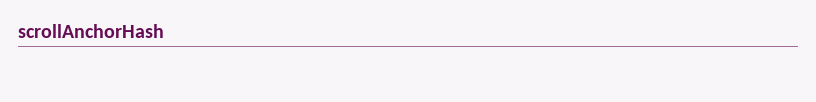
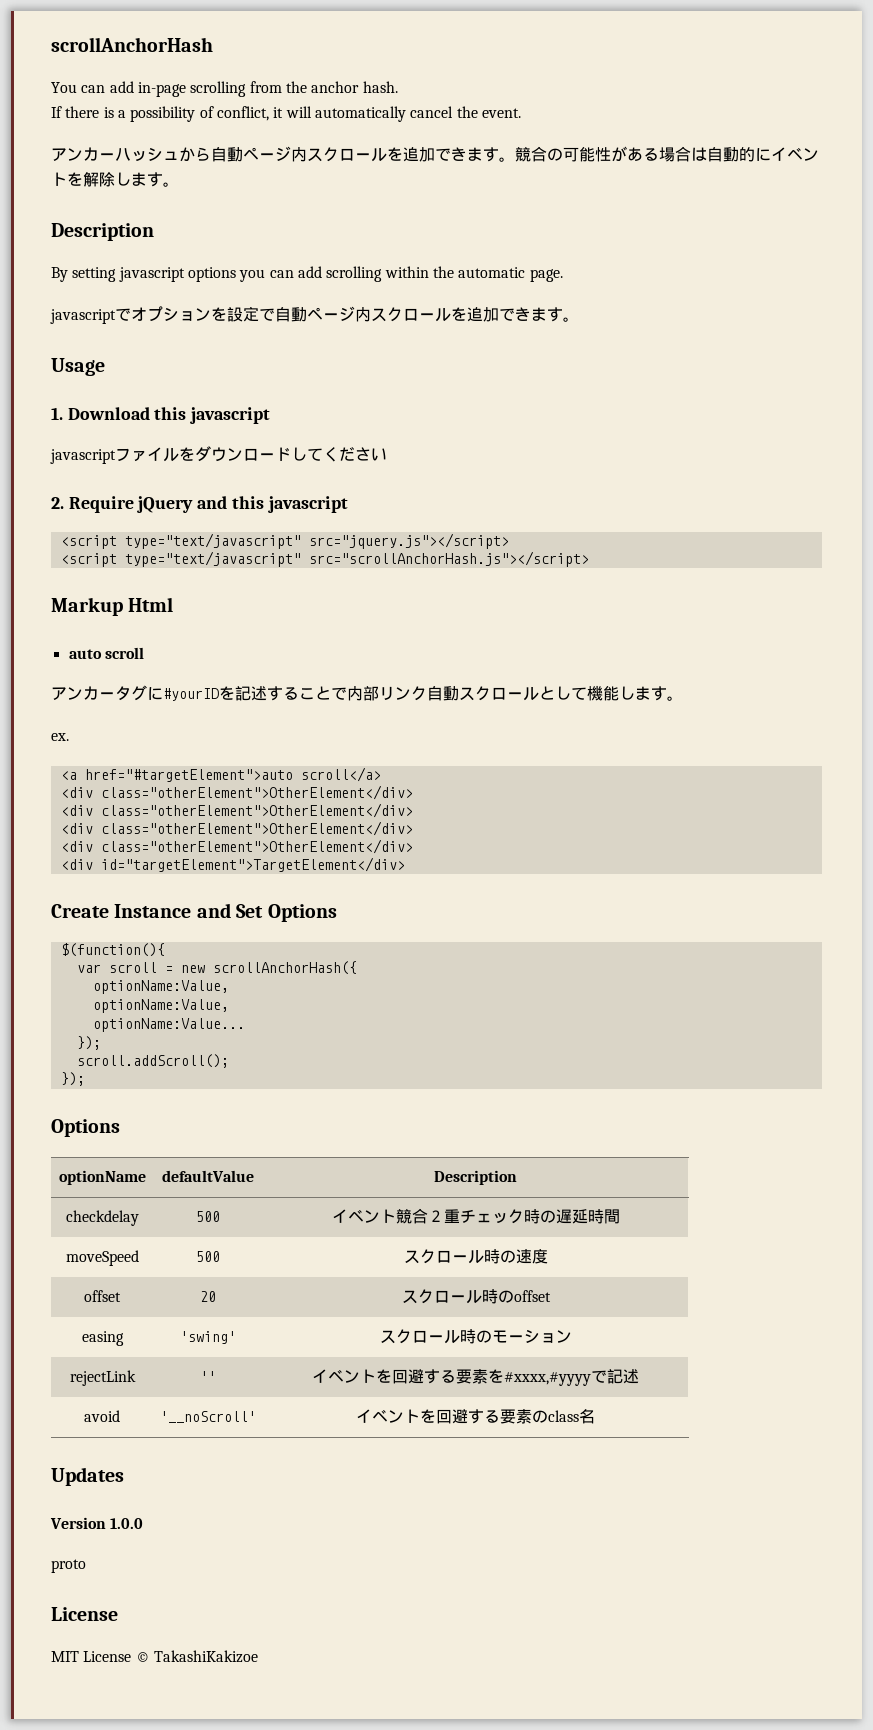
(164, 31) none -> [51,81,398,97] [51,106,521,122] [51,146,819,162] [51,172,179,187] [51,223,154,241] [51,266,563,282] [50,306,579,324] [51,358,105,376] [51,407,271,424] [50,446,387,464] [51,496,348,513] [60,533,509,549] [60,551,589,567] [51,597,174,616] [68,647,144,659] [51,685,683,701] [51,733,69,741] [60,767,381,782] [60,785,413,800] [60,803,413,818] [60,821,413,836] [60,839,413,854] [60,857,405,872] [51,903,337,922] [60,943,165,957] [76,961,357,975] [92,980,229,994] [92,999,229,1013] [92,1018,245,1032] [76,1036,101,1050] [76,1054,229,1068] [60,1072,85,1086] [51,1119,120,1137] [58,1170,146,1185] [161,1170,254,1182] [434,1170,517,1185] [65,1210,139,1226] [195,1211,220,1222] [331,1208,620,1224] [65,1250,139,1266] [195,1251,220,1262] [403,1249,548,1264] [84,1290,121,1302] [199,1291,216,1302] [401,1289,551,1304] [81,1331,124,1346] [179,1331,236,1344] [379,1329,572,1344] [69,1370,136,1386] [199,1371,216,1382] [312,1369,639,1386] [84,1410,120,1422] [159,1411,256,1423] [356,1409,595,1424] [51,1467,124,1486] [50,1517,144,1529] [51,1559,86,1573] [51,1607,118,1621] [51,1650,258,1663] // You can add in-page scrolling from the anchor hash. // If there is a possibility of conflict, it will automatically cancel the event. // アンカーハッシュから自動ページ内スクロールを追加できます。競合の可能性がある場合は自動的にイベントを解除します。 // Description // By setting javascript options you can add scrolling within the automatic page. // javascriptでオプションを設定で自動ページ内スクロールを追加できます。 // Usage // 1. Download this javascript // javascriptファイルをダウンロードしてください // 2. Require jQuery and this javascript // <script type="text/javascript" src="jquery.js"></script> // <script type="text/javascript" src="scrollAnchorHash.js"></script> // Markup Html // auto scroll // アンカータグに#yourIDを記述することで内部リンク自動スクロールとして機能します。 // ex. // <a href="#targetElement">auto scroll</a> // <div class="otherElement">OtherElement</div> // <div class="otherElement">OtherElement</div> // <div class="otherElement">OtherElement</div> // <div class="otherElement">OtherElement</div> // <div id="targetElement">TargetElement</div> // Create Instance and Set Options // $(function(){ // var scroll = new scrollAnchorHash({ // optionName:Value, // optionName:Value, // optionName:Value... // }); // scroll.addScroll(); // }); // Options // optionName | defaultValue | Description // checkdelay | 500 | イベント競合２重チェック時の遅延時間 // moveSpeed | 500 | スクロール時の速度 // offset | 20 | スクロール時のoffset // easing | 'swing' | スクロール時のモーション // rejectLink | '' | イベントを回避する要素を#xxxx,#yyyyで記述 // avoid | '__noScroll' | イベントを回避する要素のclass名 // Updates // Version 1.0.0 // proto // License // MIT License © TakashiKakizoe

